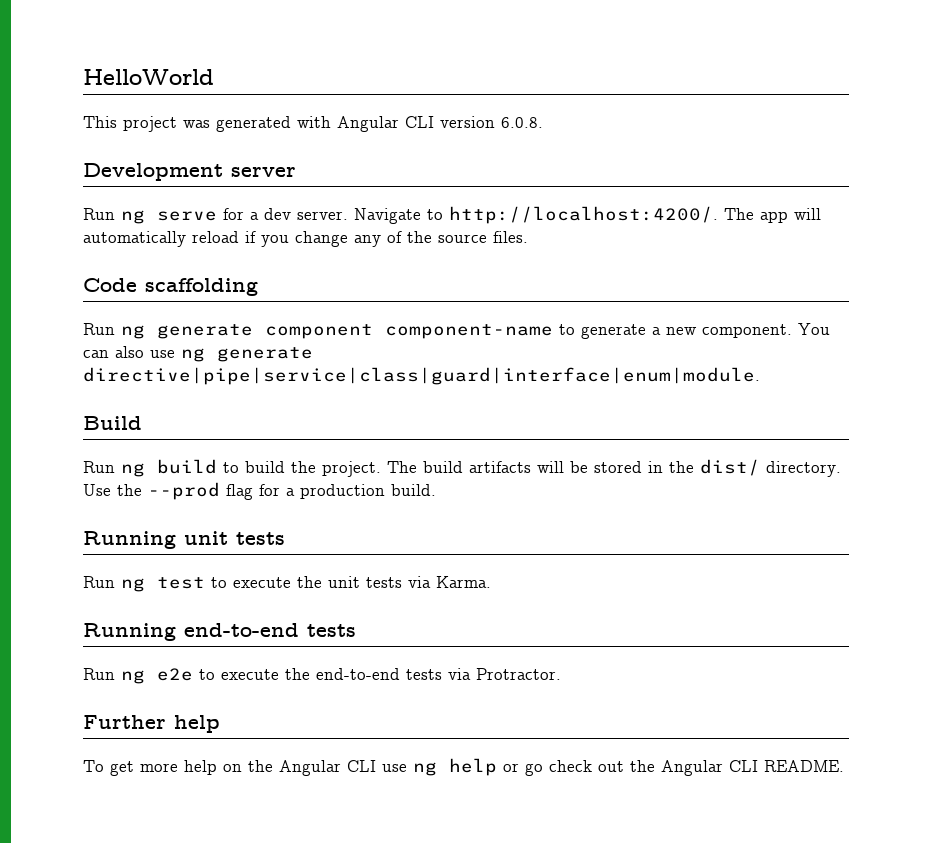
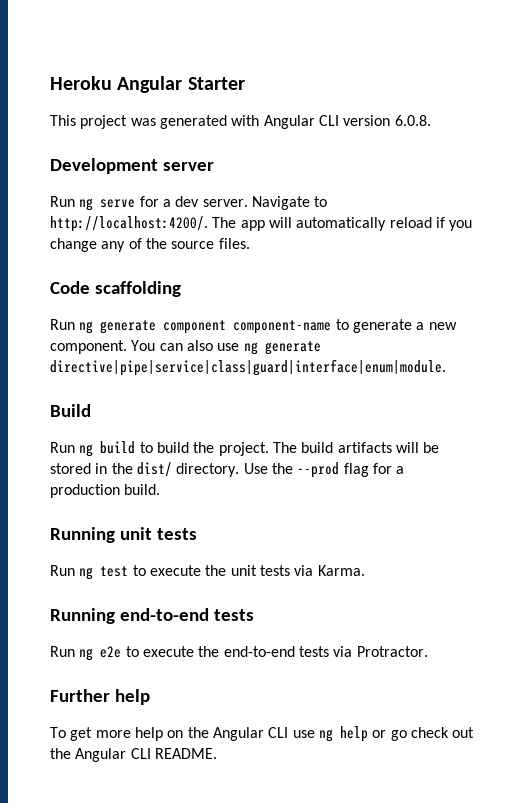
[83,69,214,85] HelloWorld -> [50,76,245,93] Heroku Angular Starter

